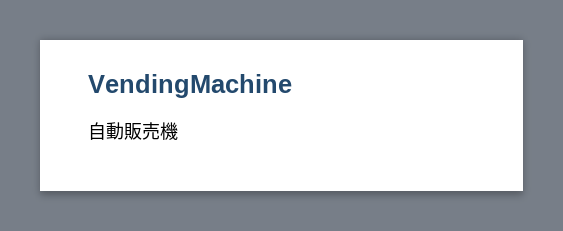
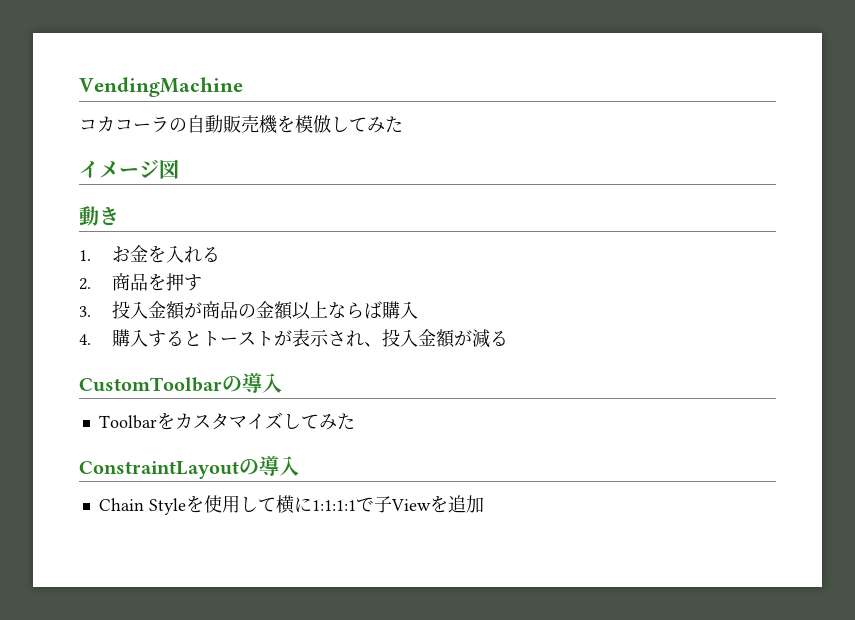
[88,122,178,140] 自動販売機 -> [79,115,403,134] [79,159,179,179] [79,206,119,226] [79,245,221,263] [79,273,203,291] [79,301,419,320] [79,329,509,348] [79,373,282,393] [98,412,355,430] [79,456,299,479] [98,495,484,515] コカコーラの自動販売機を模倣してみた // イメージ図 // 動き // 1.お金を入れる // 2.商品を押す // 3.投入金額が商品の金額以上ならば購入 // 4.購入するとトーストが表示され、投入金額が減る // CustomToolbarの導入 // Toolbarをカスタマイズしてみた // ConstraintLayoutの導入 // Chain Styleを使用して横に1:1:1:1で子Viewを追加

